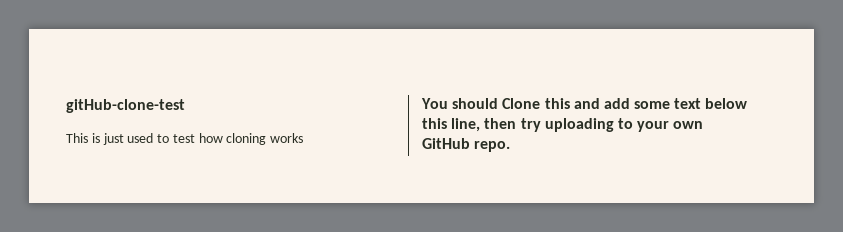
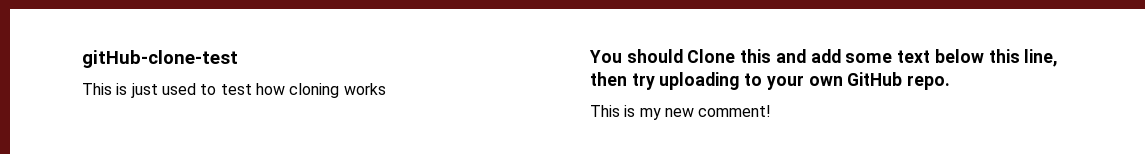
(511, 146) none -> [590,105,772,120] // This is my new comment!

